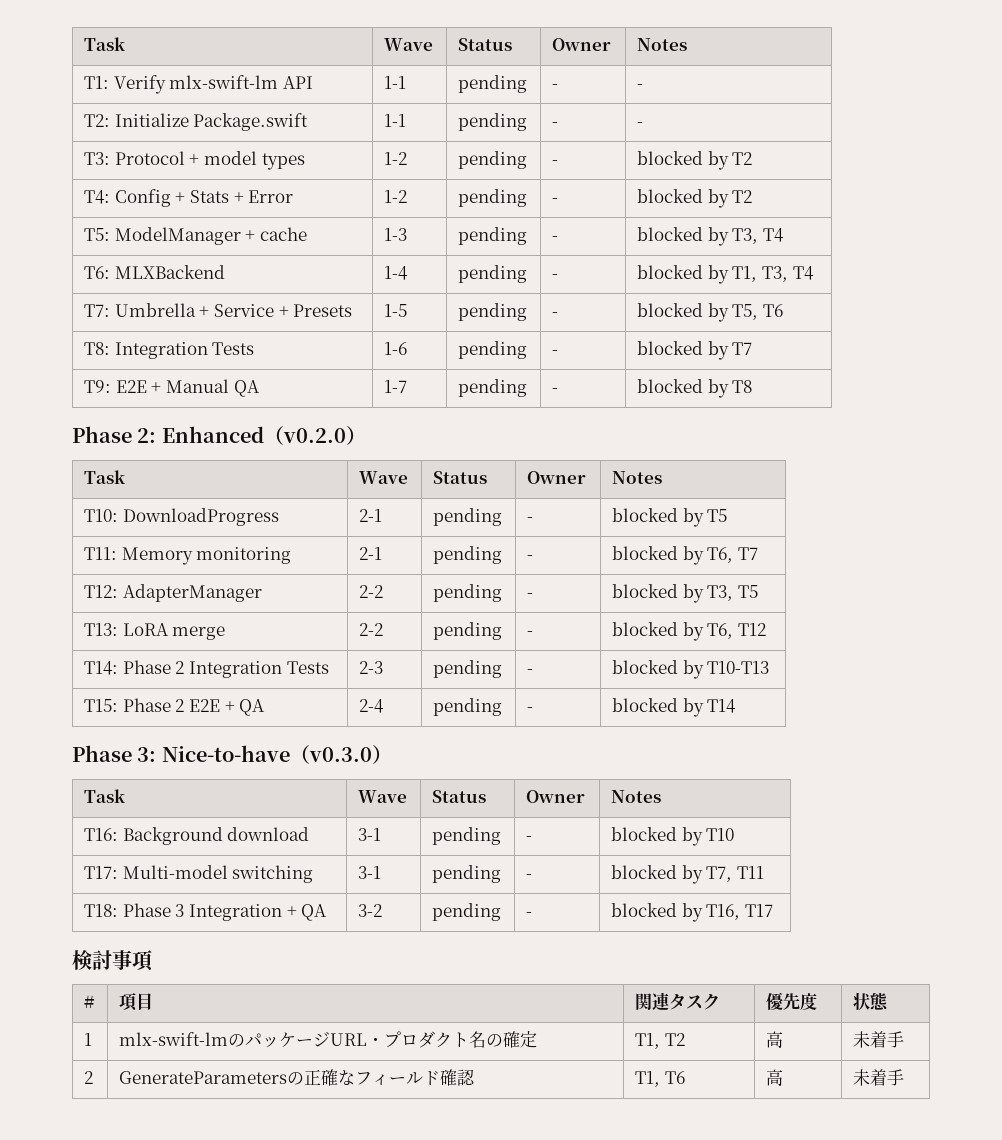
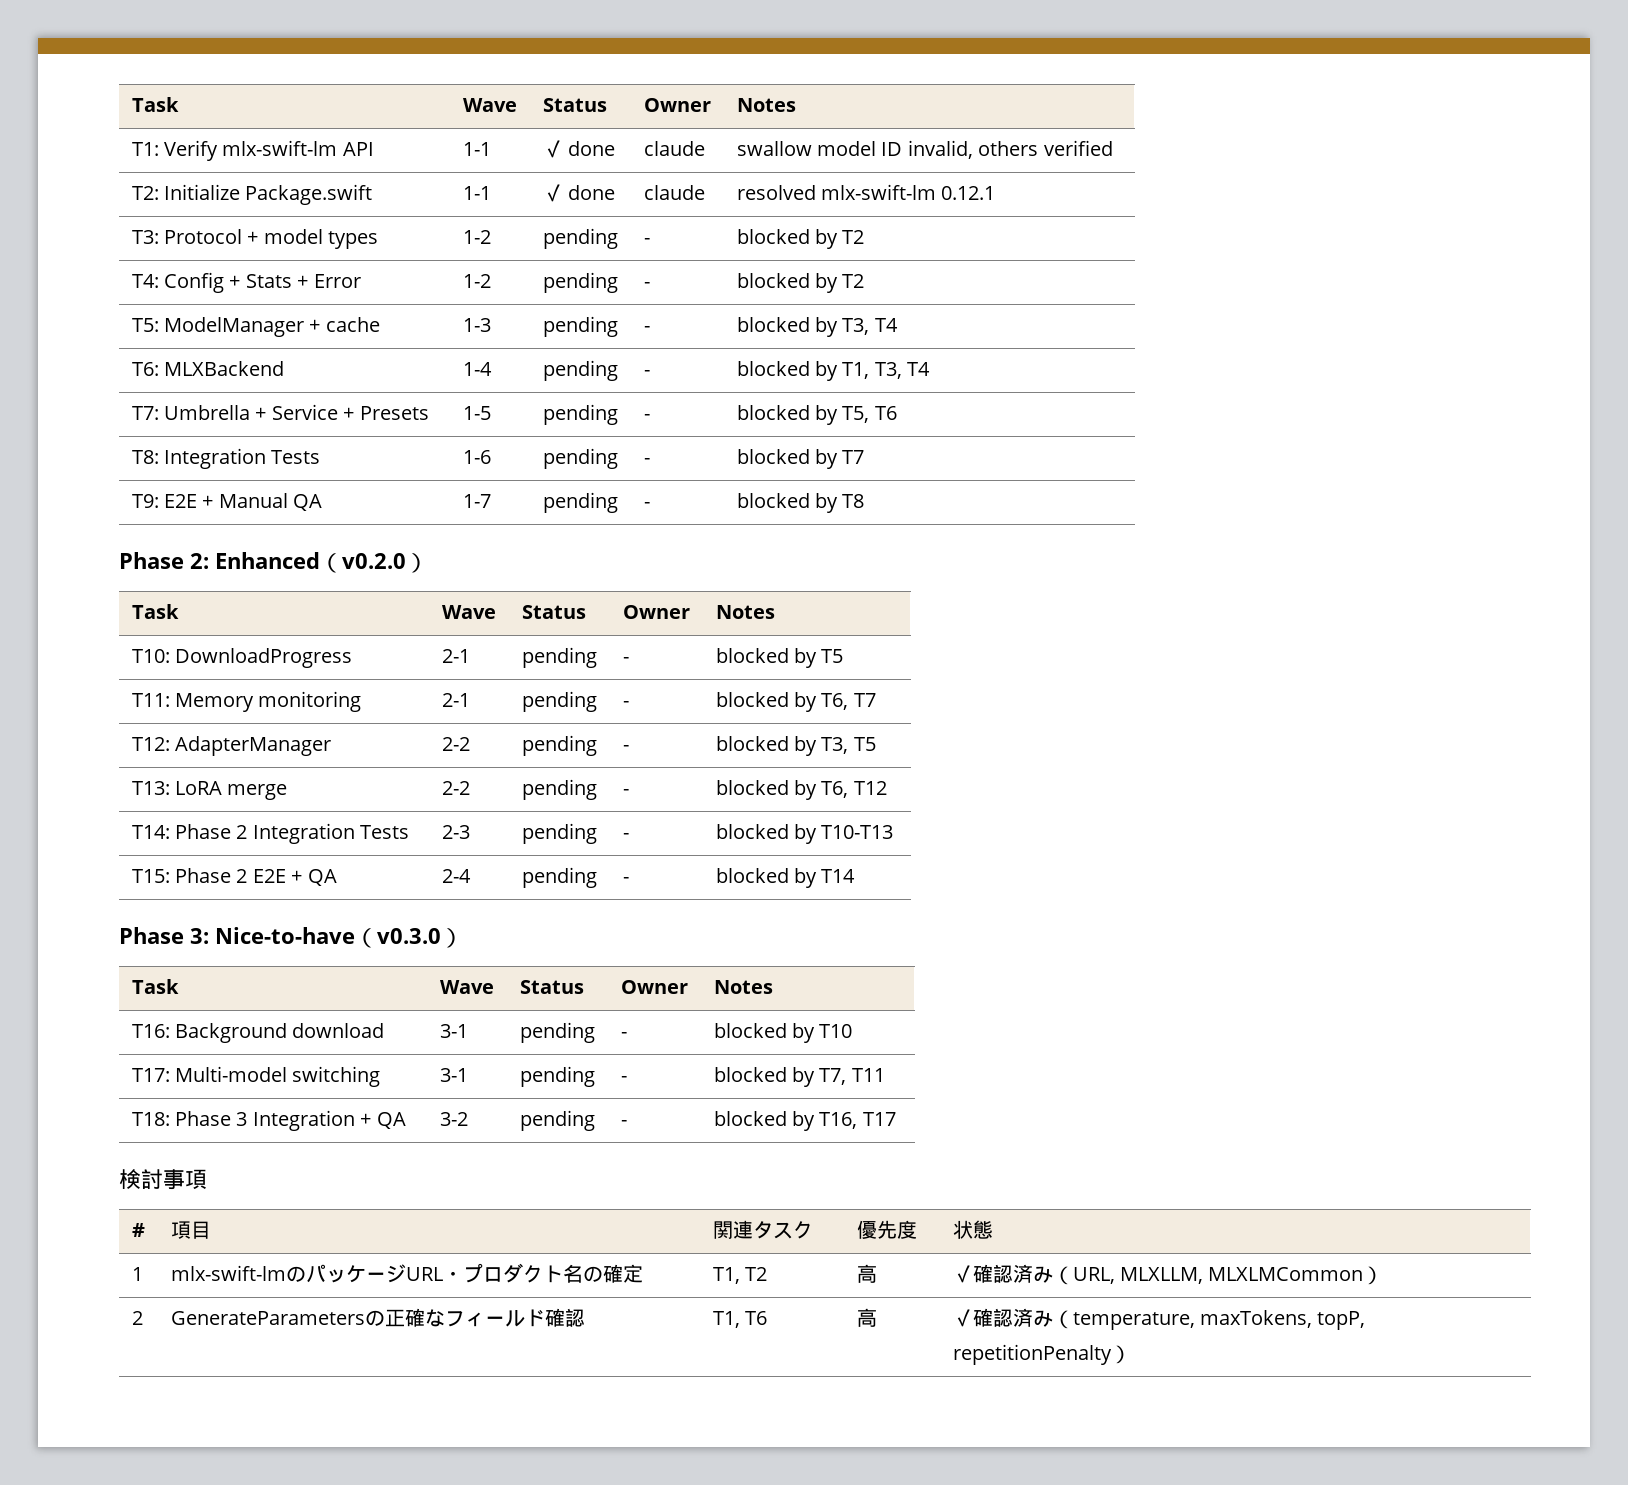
[458,75,528,93] [552,84,559,89] [637,84,644,89] [84,113,309,131] [384,114,407,127] [458,113,528,131] [552,122,559,127] [637,122,644,127] pending | - | - // T2: Initialize Package.swift | 1-1 | pending | - | - -> [542,140,615,158] [643,141,705,156] [736,140,1113,159] [131,184,373,205] [462,186,491,200] [542,184,615,202] [643,185,705,200] [736,184,996,200] ✓ done | claude | swallow model ID invalid, others verified // T2: Initialize Package.swift | 1-1 | ✓ done | claude | resolved mlx-swift-lm 0.12.1
[853,1031,905,1048] 未着手 -> [952,1264,1384,1285] ✓確認済み（URL, MLXLLM, MLXLMCommon）
[853,1069,905,1086] 未着手 -> [952,1308,1366,1330] [952,1344,1131,1365] ✓確認済み（temperature, maxTokens, topP, repetitionPenalty）

